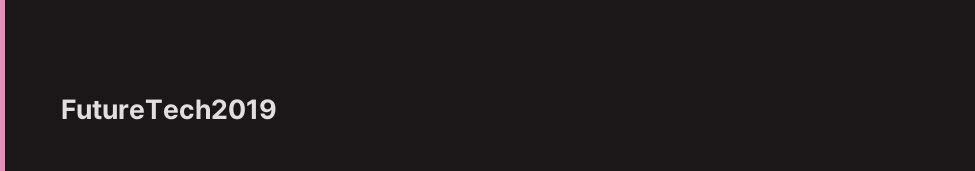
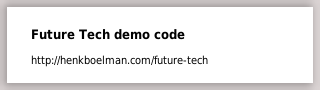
[61,99,277,120] FutureTech2019 -> [31,29,185,40] [31,55,208,67] Future Tech demo code // http://henkboelman.com/future-tech

